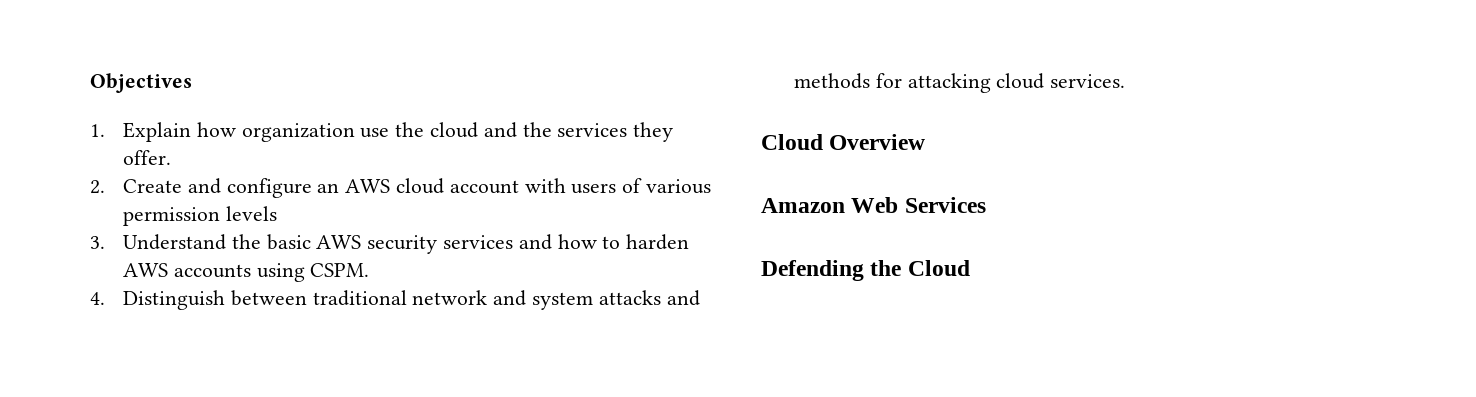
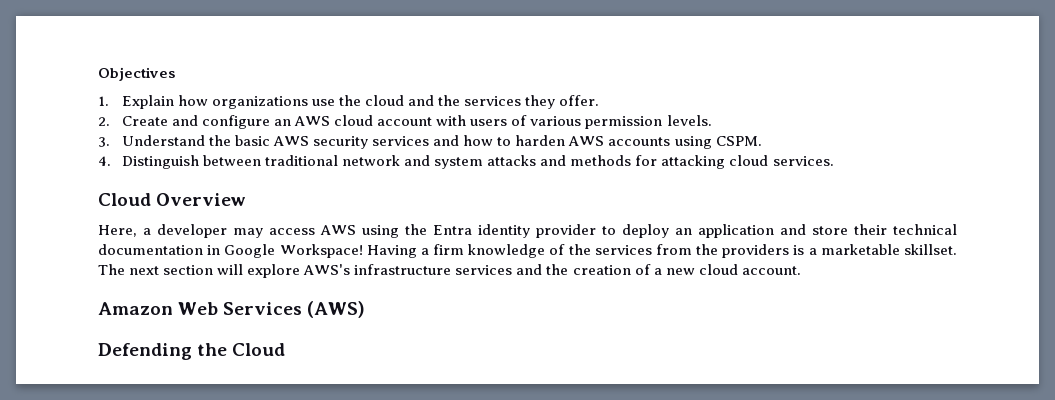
[241,123,355,142] organization -> [212,96,309,109] organizations
[225,206,277,221] levels -> [666,115,712,126] levels.
(926, 142) none -> [98,224,957,238] [98,244,957,258] [98,264,801,278] // Here, a developer may access AWS using the Entra identity provider to deploy an application and store their technical documentation in Google Workspace! Having a firm knowledge of the services from the providers is a marketable skillset. The next section will explore AWS's infrastructure services and the creation of a new cloud account.
(986, 205) none -> [307,301,366,318] (AWS)

